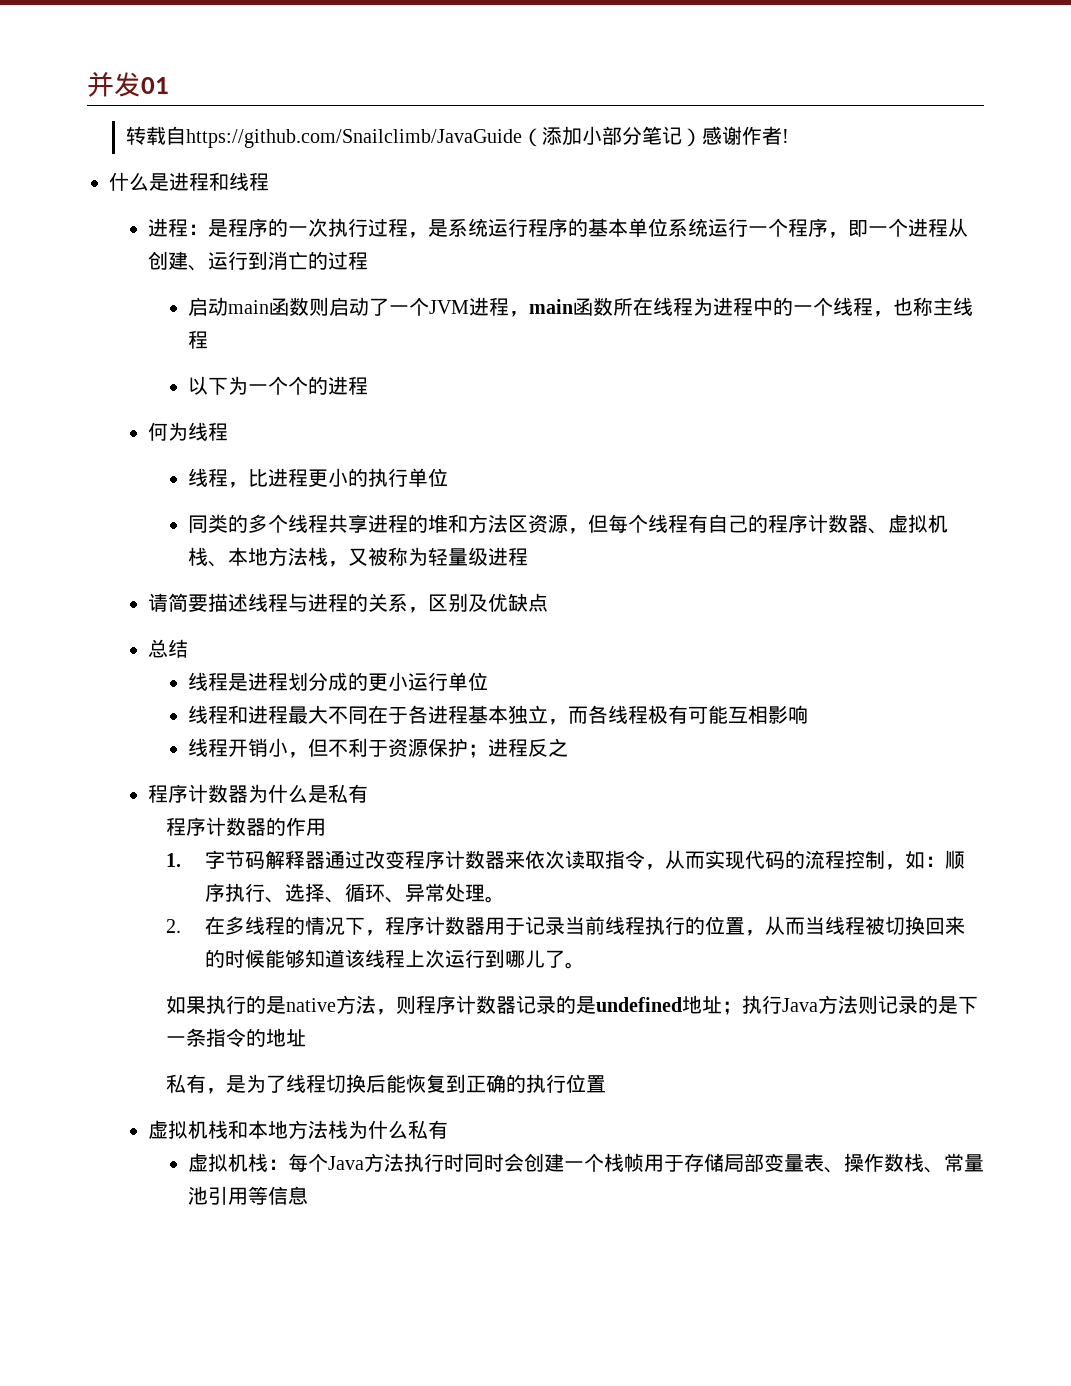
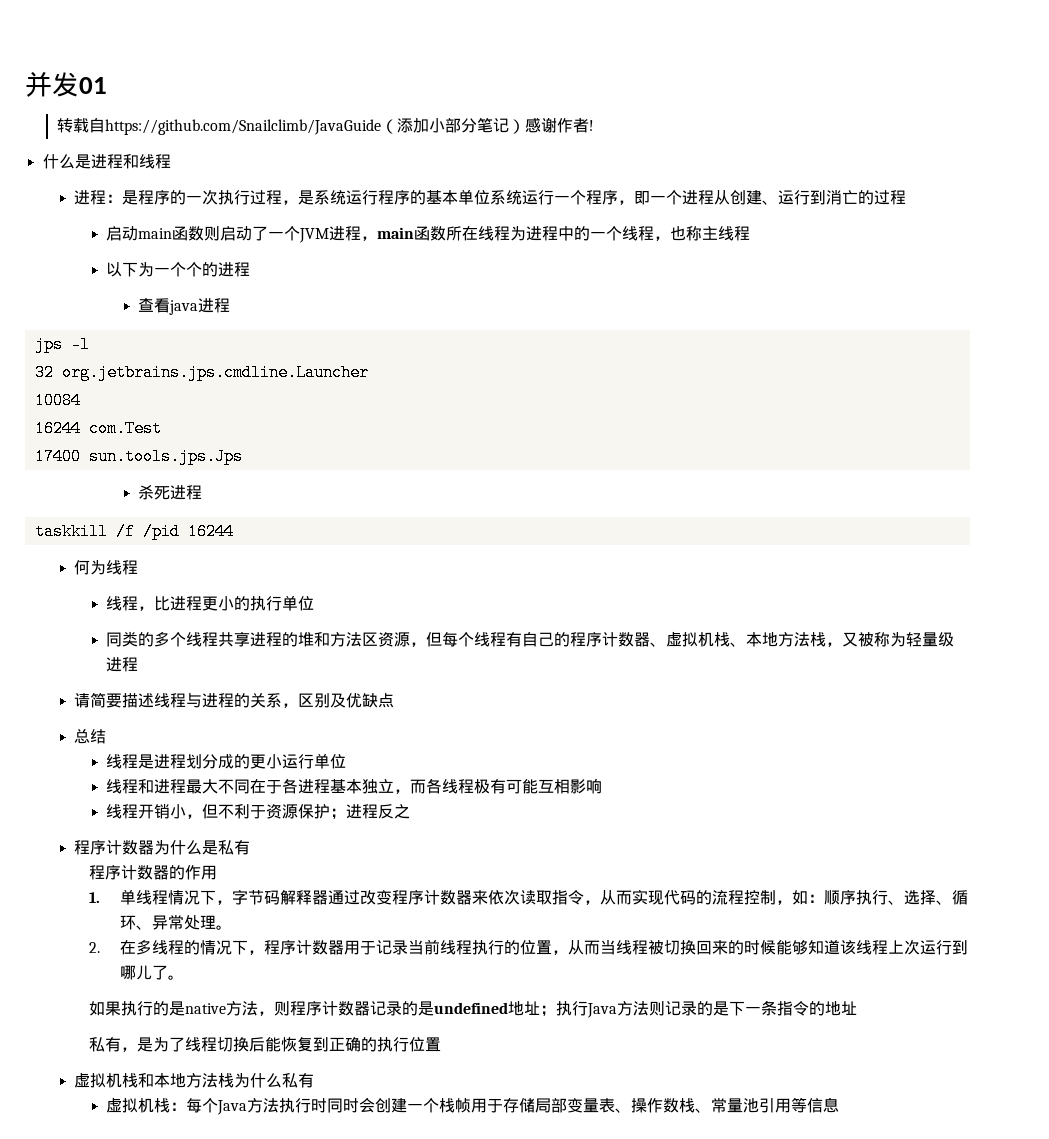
(368, 385) none -> [137,298,230,315] [34,336,90,353] [34,364,369,381] [34,392,81,409] [34,420,162,437] [34,448,243,465] [137,484,202,500] [34,523,234,540] // 查看java进程 // jps -l // 32 org.jetbrains.jps.cmdline.Launcher // 10084 // 16244 com.Test // 17400 sun.tools.jps.Jps // 杀死进程 // taskkill /f /pid 16244
(181, 860) none -> [120,889,233,905] 单线程情况下，

